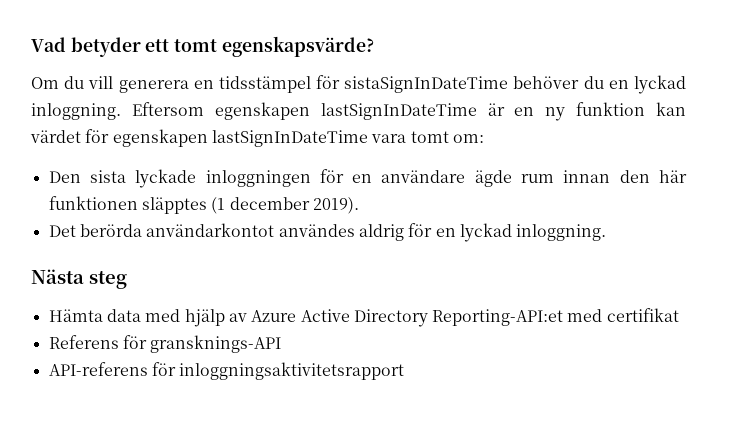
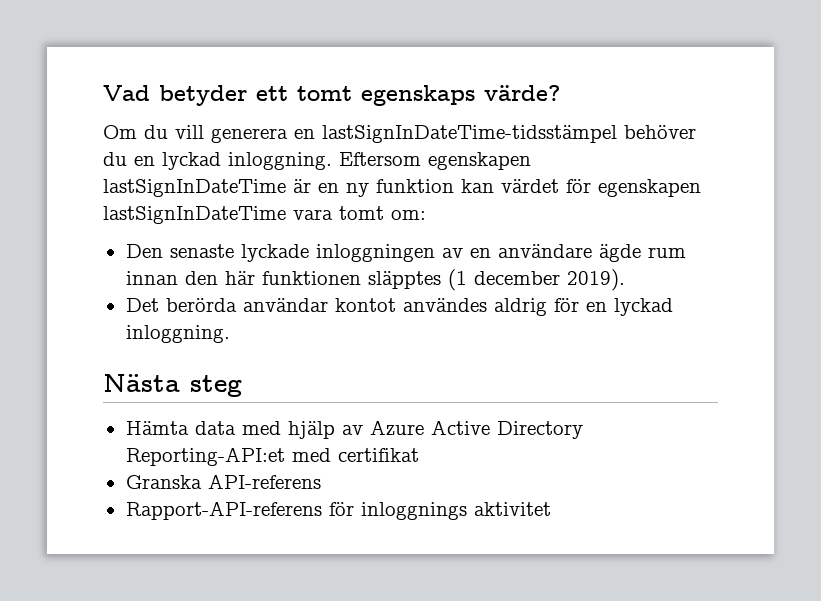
[221,36,374,57] egenskapsvärde? -> [361,85,560,106] egenskaps värde?
[218,75,509,93] tidsstämpel för sistaSignInDateTime -> [322,125,617,143] lastSignInDateTime-tidsstämpel
[89,170,126,183] sista -> [169,244,234,258] senaste
[319,169,344,183] för -> [441,248,463,258] av
[146,223,275,237] användarkontot -> [242,298,396,312] användar kontot
[48,335,282,353] [48,362,405,380] Referens för gransknings-API // API-referens för inloggningsaktivitetsrapport -> [125,474,321,489] [125,501,551,520] Granska API-referens // Rapport-API-referens för inloggnings aktivitet

